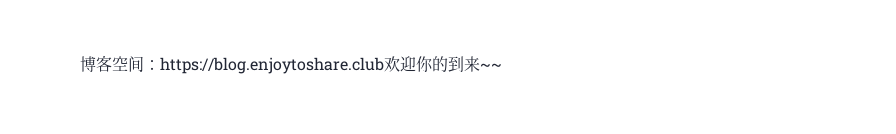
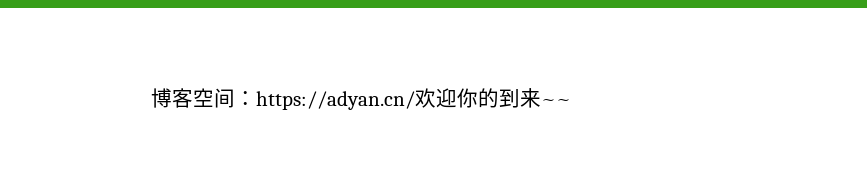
[160,57,385,74] https://blog.enjoytoshare.club -> [255,91,415,110] https://adyan.cn/

